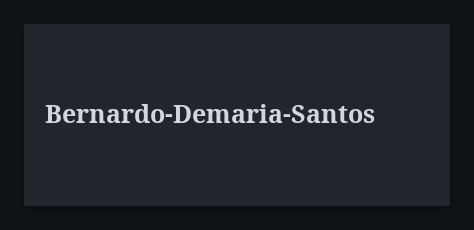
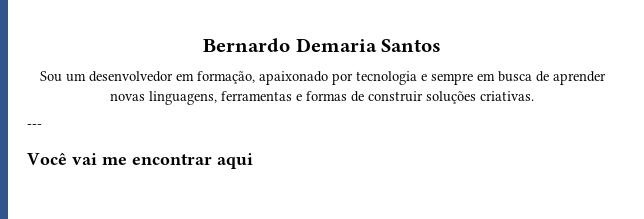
[45,104,375,123] Bernardo-Demaria-Santos -> [202,38,442,52] [39,71,606,85] [110,91,534,105] [27,124,42,128] [27,153,253,169] Bernardo Demaria Santos // Sou um desenvolvedor em formação, apaixonado por tecnologia e sempre em busca de aprender novas linguagens, ferramentas e formas de construir soluções criativas. // --- // Você vai me encontrar aqui

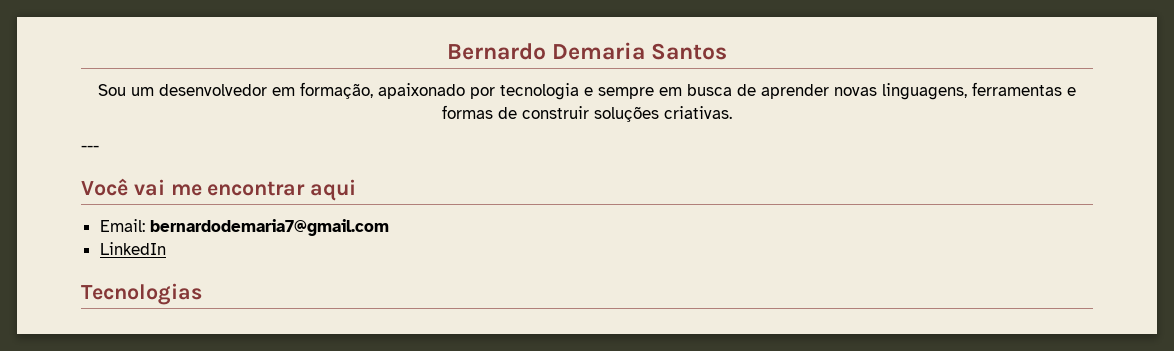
(253, 161) none -> [99,219,389,236] [99,242,166,255] [81,283,202,305] // Email: bernardodemaria7@gmail.com // LinkedIn // Tecnologias

